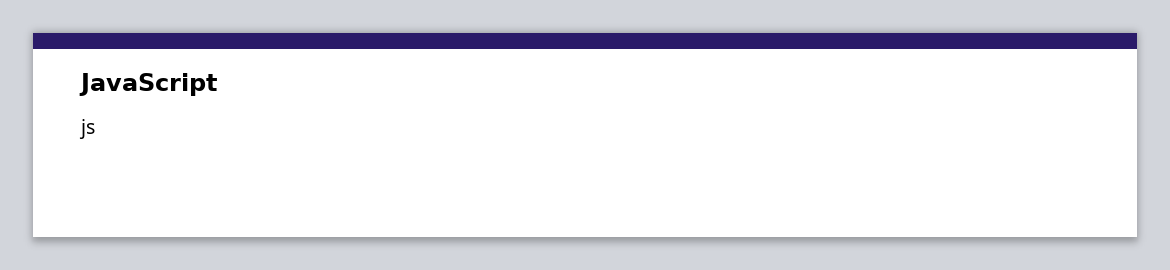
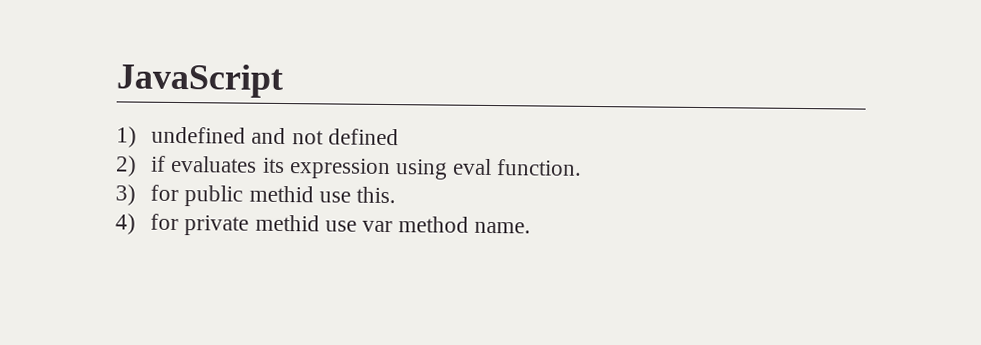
[79,119,95,139] js -> [116,126,399,148] [115,155,583,180] [115,184,397,207] [115,213,532,236] 1) undefined and not defined // 2) if evaluates its expression using eval function. // 3) for public methid use this. // 4) for private methid use var method name.

